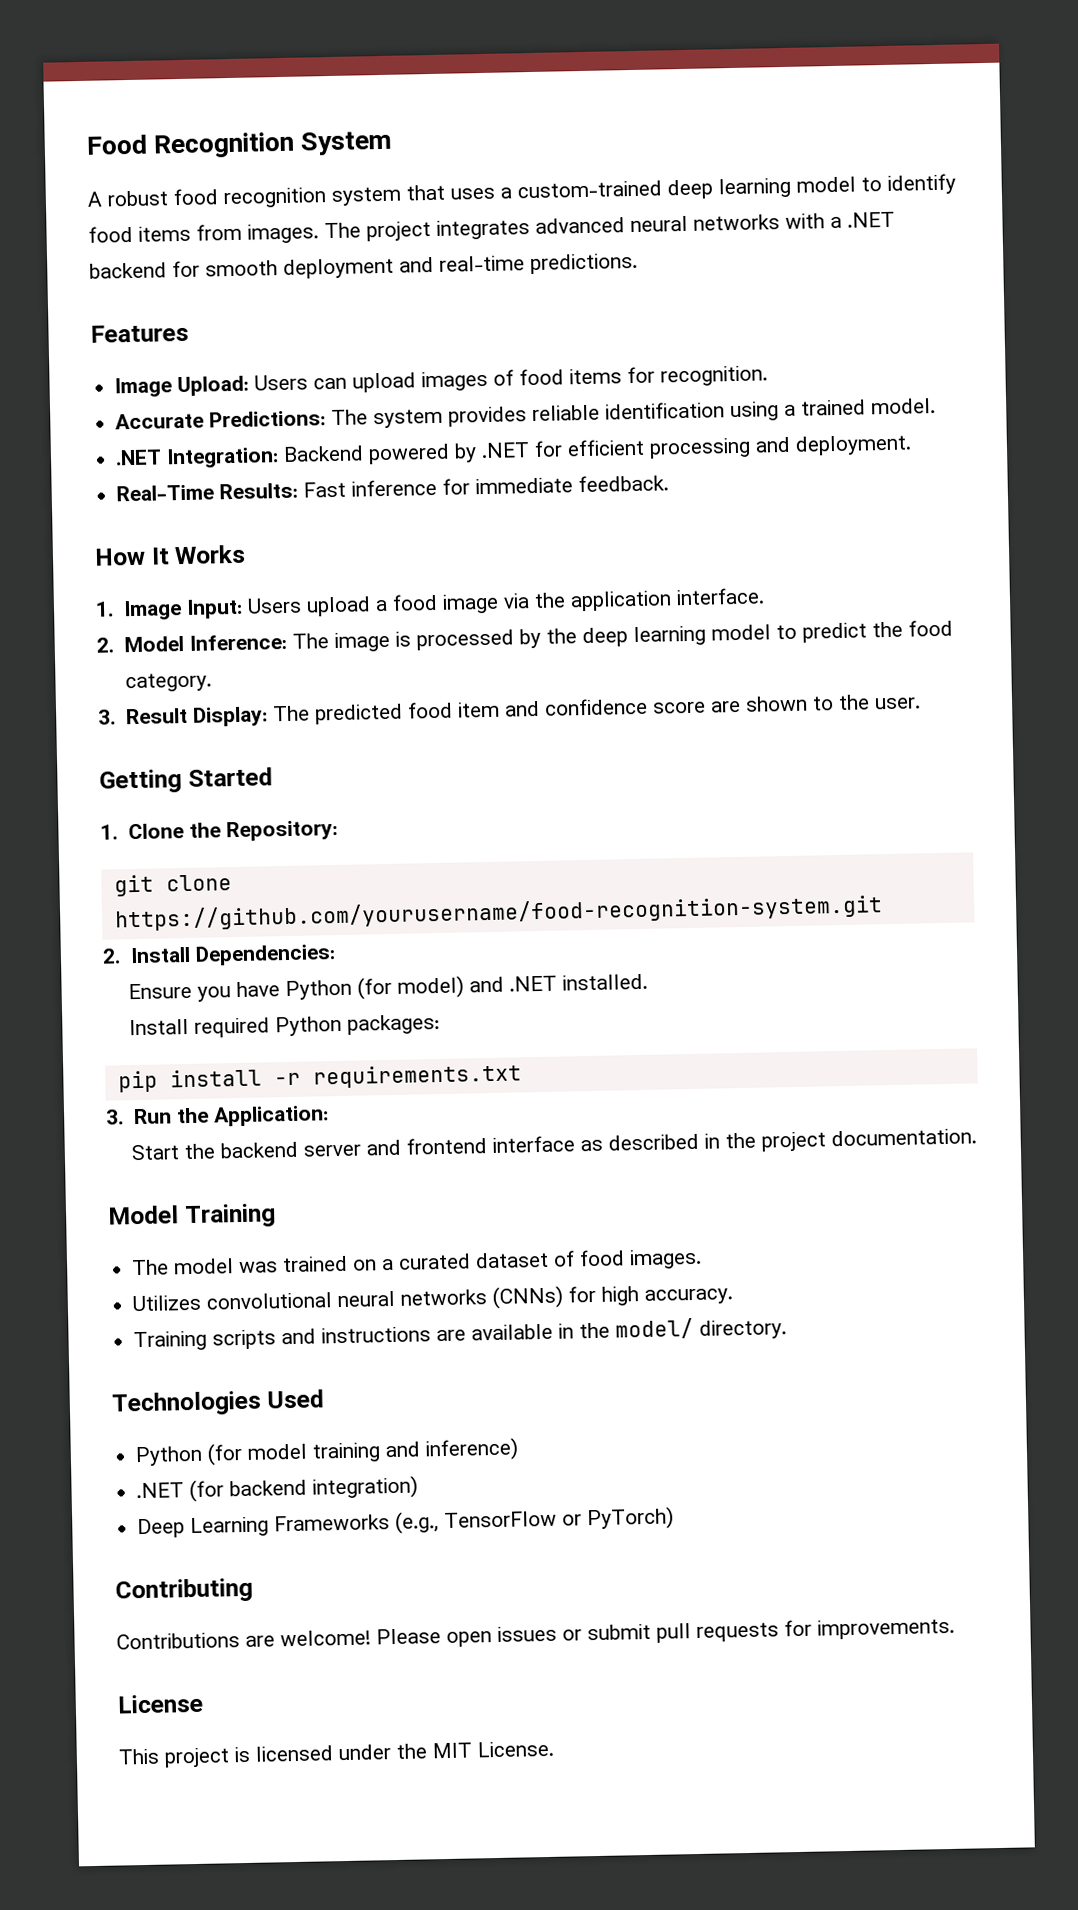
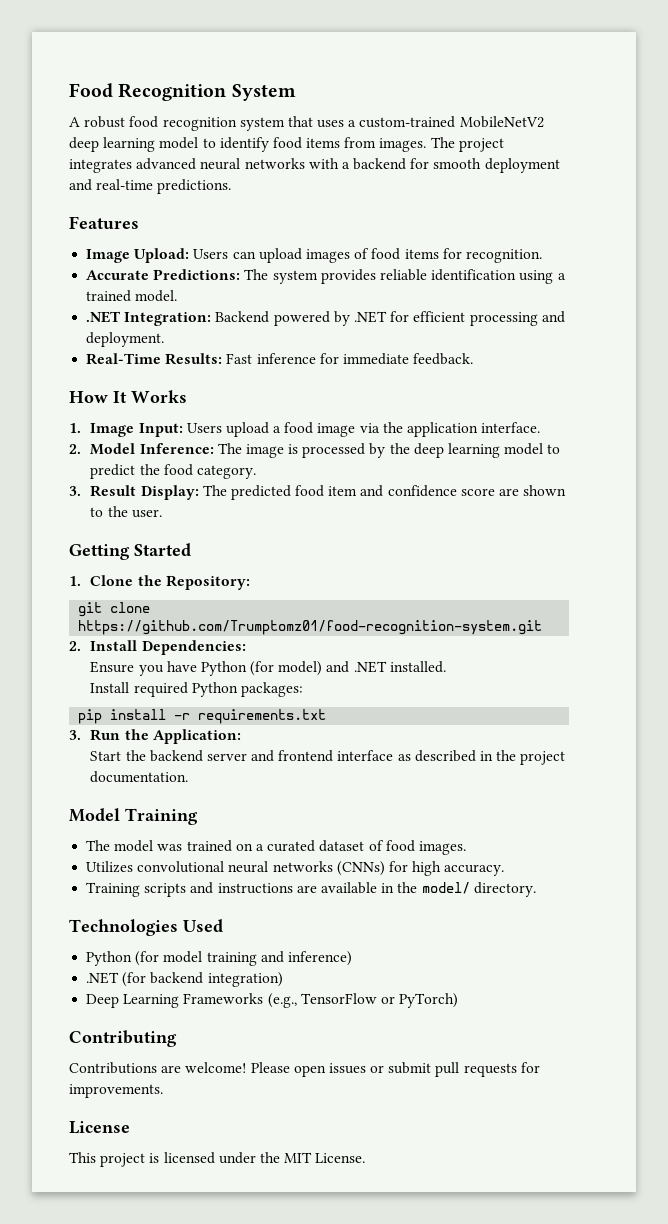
(662, 189) none -> [459,116,544,128] MobileNetV2
[847,211,895,228] .NET -> (350, 165) none
[114,894,883,932] https://github.com/yourusername/food-recognition-system.git -> [78,620,543,635] https://github.com/Trumptomz01/food-recognition-system.git

